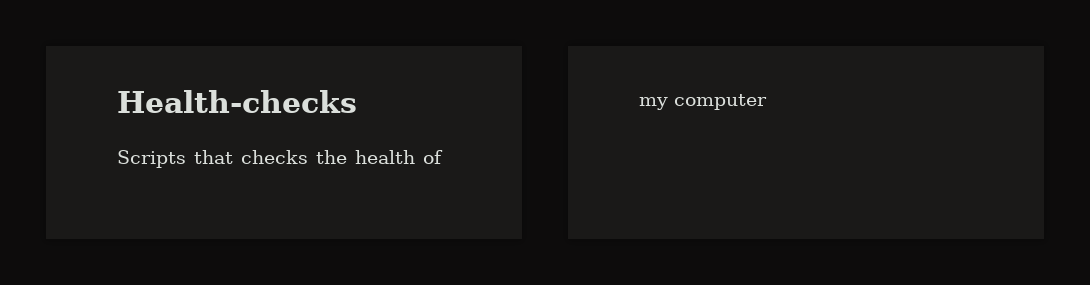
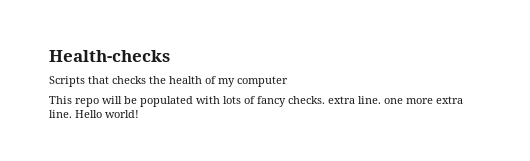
(767, 102) none -> [49,96,463,107] [49,110,139,118] // This repo will be populated with lots of fancy checks. extra line. one more extra line. Hello world!

